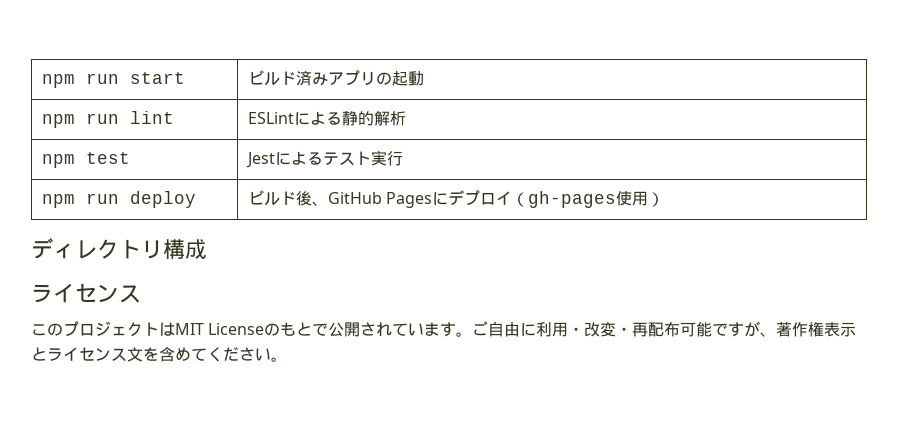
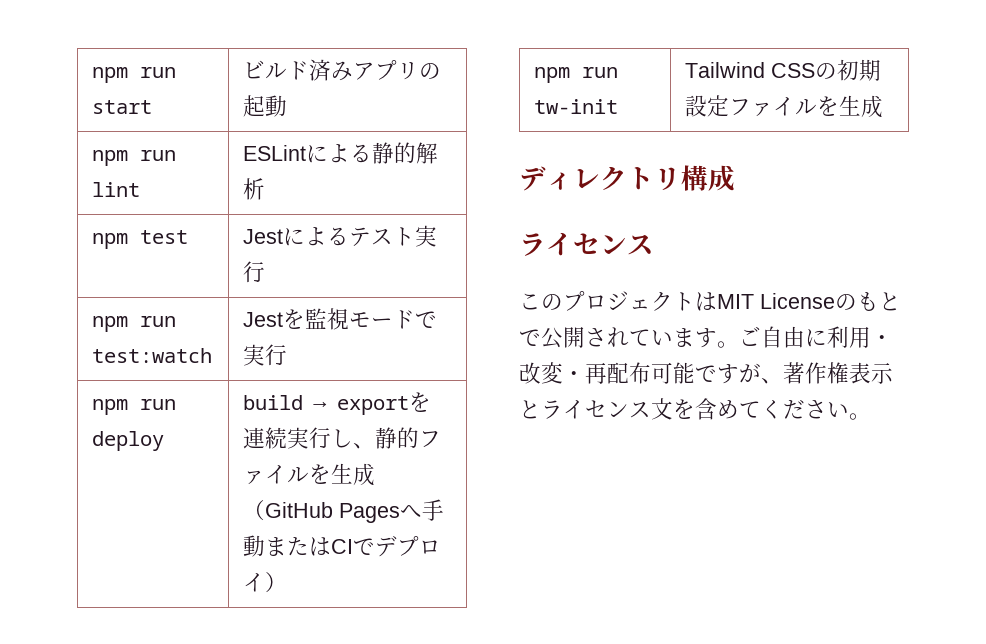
[130,191,197,208] [248,190,665,208] deploy | ビルド後、GitHub Pagesにデプロイ（gh-pages使用） -> [91,348,212,363] [242,308,437,330] [242,344,287,366] [91,399,176,415] [91,431,164,451] [242,392,431,415] [242,427,441,449] [242,463,375,486] [242,499,444,523] [242,535,441,557] [242,572,287,593] [533,67,618,83] [533,99,618,114] [684,59,881,81] [684,95,883,118] test:watch | Jestを監視モードで実行 // npm run deploy | build → exportを連続実行し、静的ファイルを生成（GitHub Pagesへ手動またはCIでデプロイ） // npm run tw-init | Tailwind CSSの初期設定ファイルを生成

